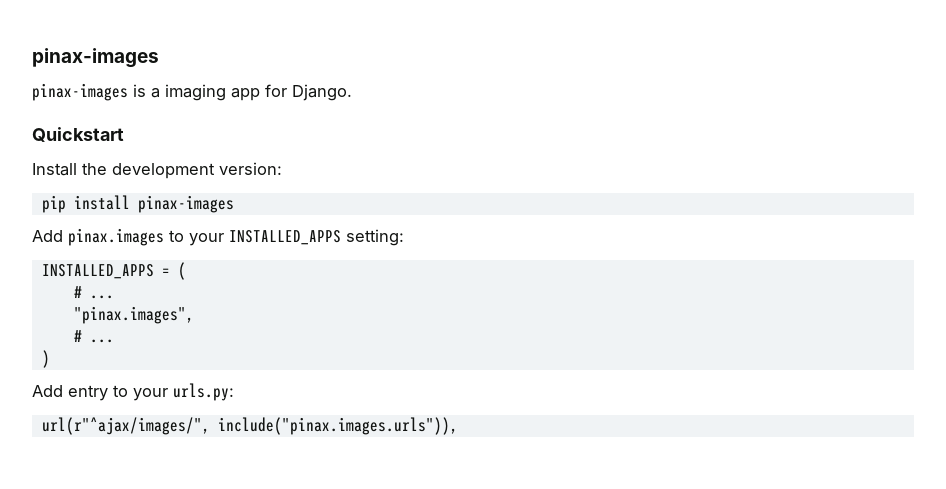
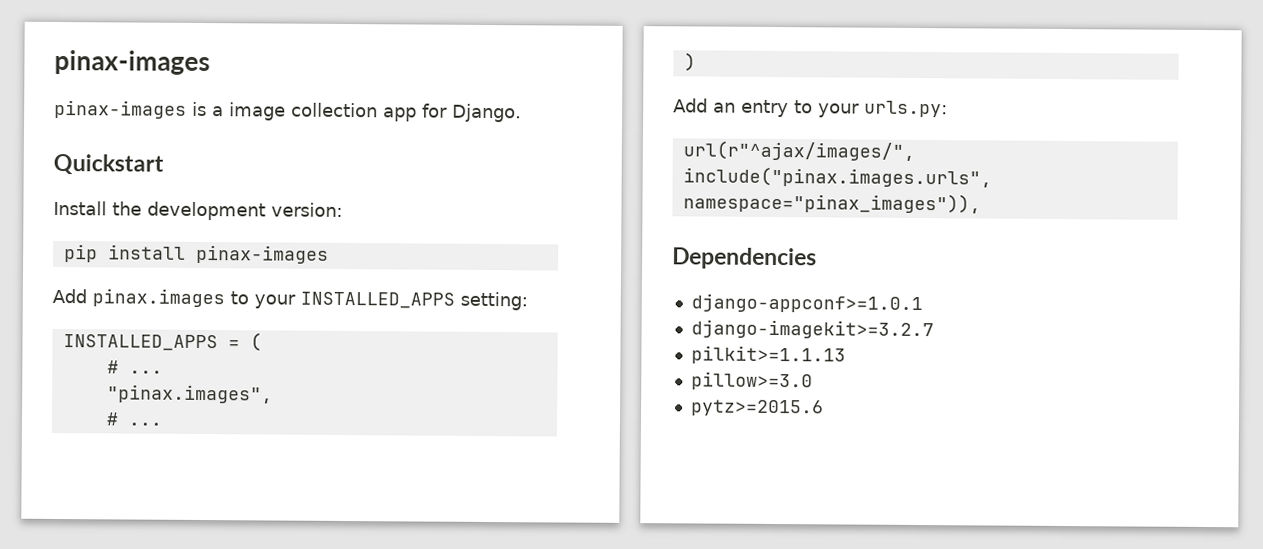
[165,84,226,101] imaging -> [229,102,378,121] image collection
(63, 391) none -> [713,102,736,113] an
[217,417,458,435] include("pinax.images.urls")), -> [682,166,992,188] [682,192,981,214] [672,247,817,270] [690,293,923,314] [690,319,934,340] [690,345,846,365] [690,371,813,391] [690,399,824,417] include("pinax.images.urls", namespace="pinax_images")), // Dependencies // django-appconf>=1.0.1 // django-imagekit>=3.2.7 // pilkit>=1.1.13 // pillow>=3.0 // pytz>=2015.6

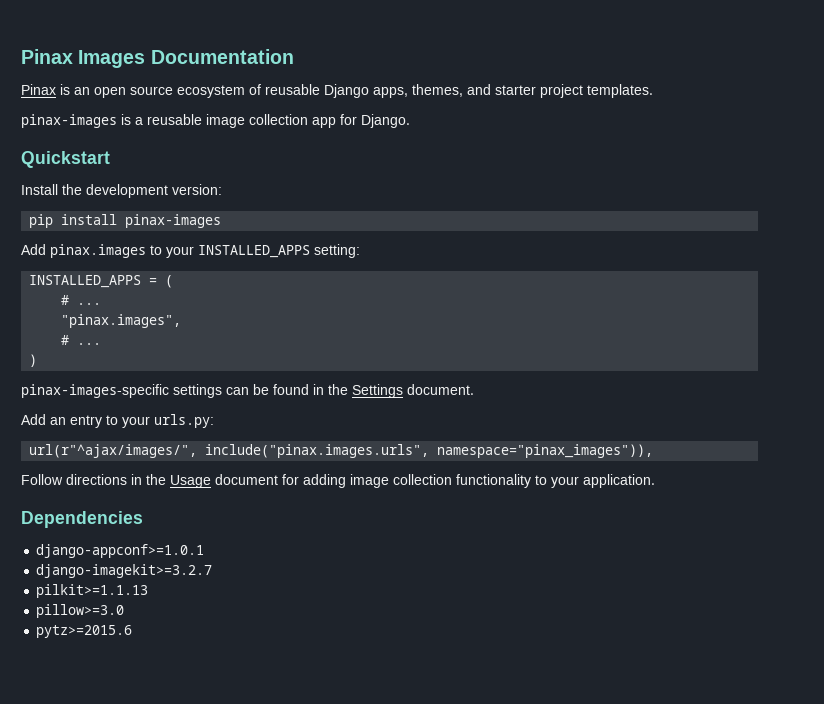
[54,49,210,76] pinax-images -> [21,49,294,68] [21,84,653,98] Pinax Images Documentation // Pinax is an open source ecosystem of reusable Django apps, themes, and starter project templates.
(224, 111) none -> [147,114,202,125] reusable
(696, 62) none -> [21,384,474,398] // pinax-images-specific settings can be found in the Settings document.
(981, 203) none -> [21,474,655,488] // Follow directions in the Usage document for adding image collection functionality to your application.

